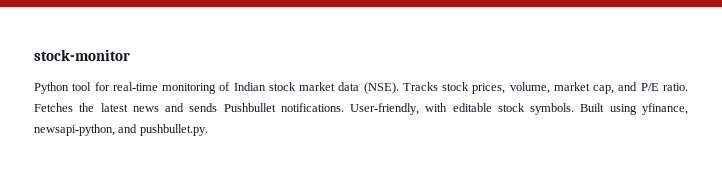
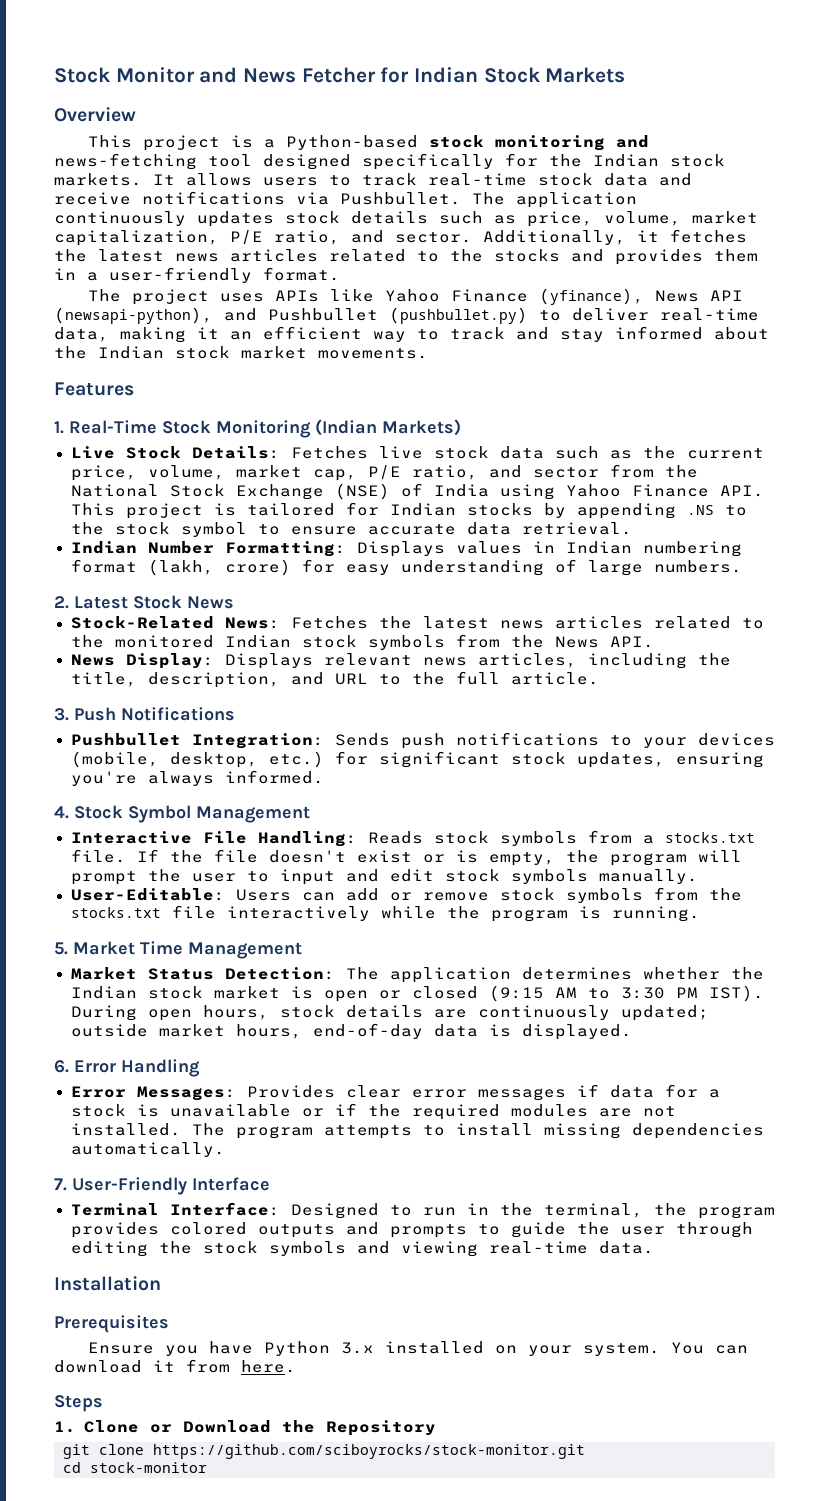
[34,49,130,61] [34,82,688,94] [34,103,688,115] [34,124,208,136] stock-monitor // Python tool for real-time monitoring of Indian stock market data (NSE). Tracks stock prices, volume, market cap, and P/E ratio. Fetches the latest news and sends Pushbullet notifications. User-friendly, with editable stock symbols. Built using yfinance, newsapi-python, and pushbullet.py. -> [54,67,626,83] [54,107,136,122] [87,135,649,151] [54,153,725,170] [54,173,692,186] [54,191,637,208] [54,211,758,227] [54,229,747,246] [54,249,758,265] [54,267,340,283] [87,288,743,305] [54,307,759,324] [54,326,769,343] [54,346,428,359] [54,382,134,396] [54,419,461,438] [70,446,764,459] [70,464,698,481] [70,483,764,500] [70,502,747,519] [70,522,632,537] [70,541,742,557] [70,559,742,576] [54,595,234,609] [70,616,764,629] [70,634,654,650] [70,653,731,669] [70,671,599,688] [54,707,235,721] [70,732,775,749] [70,751,764,768] [70,770,324,786] [54,805,310,823] [70,830,755,847] [70,849,742,866] [70,869,698,885] [70,887,742,903] [70,905,700,922] [54,941,302,959] [70,967,764,983] [70,985,764,1002] [70,1005,709,1021] [70,1023,632,1040] [54,1059,200,1077] [70,1084,720,1101] [70,1103,676,1120] [70,1123,764,1139] [70,1142,225,1157] [54,1177,270,1195] [70,1202,775,1219] [70,1222,753,1238] [70,1241,654,1257] [54,1276,161,1291] [54,1315,169,1333] [87,1341,748,1356] [54,1359,296,1373] [54,1395,103,1412] [54,1420,436,1436] [63,1444,585,1459] [63,1462,207,1473] Stock Monitor and News Fetcher for Indian Stock Markets // Overview // This project is a Python-based stock monitoring and news-fetching tool designed specifically for the Indian stock markets. It allows users to track real-time stock data and receive notifications via Pushbullet. The application continuously updates stock details such as price, volume, market capitalization, P/E ratio, and sector. Additionally, it fetches the latest news articles related to the stocks and provides them in a user-friendly format. // The project uses APIs like Yahoo Finance (yfinance), News API (newsapi-python), and Pushbullet (pushbullet.py) to deliver real-time data, making it an efficient way to track and stay informed about the Indian stock market movements. // Features // 1. Real-Time Stock Monitoring (Indian Markets) // Live Stock Details: Fetches live stock data such as the current price, volume, market cap, P/E ratio, and sector from the National Stock Exchange (NSE) of India using Yahoo Finance API. This project is tailored for Indian stocks by appending .NS to the stock symbol to ensure accurate data retrieval. // Indian Number Formatting: Displays values in Indian numbering format (lakh, crore) for easy understanding of large numbers. // 2. Latest Stock News // Stock-Related News: Fetches the latest news articles related to the monitored Indian stock symbols from the News API. // News Display: Displays relevant news articles, including the title, description, and URL to the full article. // 3. Push Notifications // Pushbullet Integration: Sends push notifications to your devices (mobile, desktop, etc.) for significant stock updates, ensuring you're always informed. // 4. Stock Symbol Management // Interactive File Handling: Reads stock symbols from a stocks.txt file. If the file doesn't exist or is empty, the program will prompt the user to input and edit stock symbols manually. // User-Editable: Users can add or remove stock symbols from the stocks.txt file interactively while the program is running. // 5. Market Time Management // Market Status Detection: The application determines whether the Indian stock market is open or closed (9:15 AM to 3:30 PM IST). During open hours, stock details are continuously updated; outside market hours, end-of-day data is displayed. // 6. Error Handling // Error Messages: Provides clear error messages if data for a stock is unavailable or if the required modules are not installed. The program attempts to install missing dependencies automatically. // 7. User-Friendly Interface // Terminal Interface: Designed to run in the terminal, the program provides colored outputs and prompts to guide the user through editing the stock symbols and viewing real-time data. // Installation // Prerequisites // Ensure you have Python 3.x installed on your system. You can download it from here. // Steps // 1. Clone or Download the Repository // git clone https://github.com/sciboyrocks/stock-monitor.git // cd stock-monitor

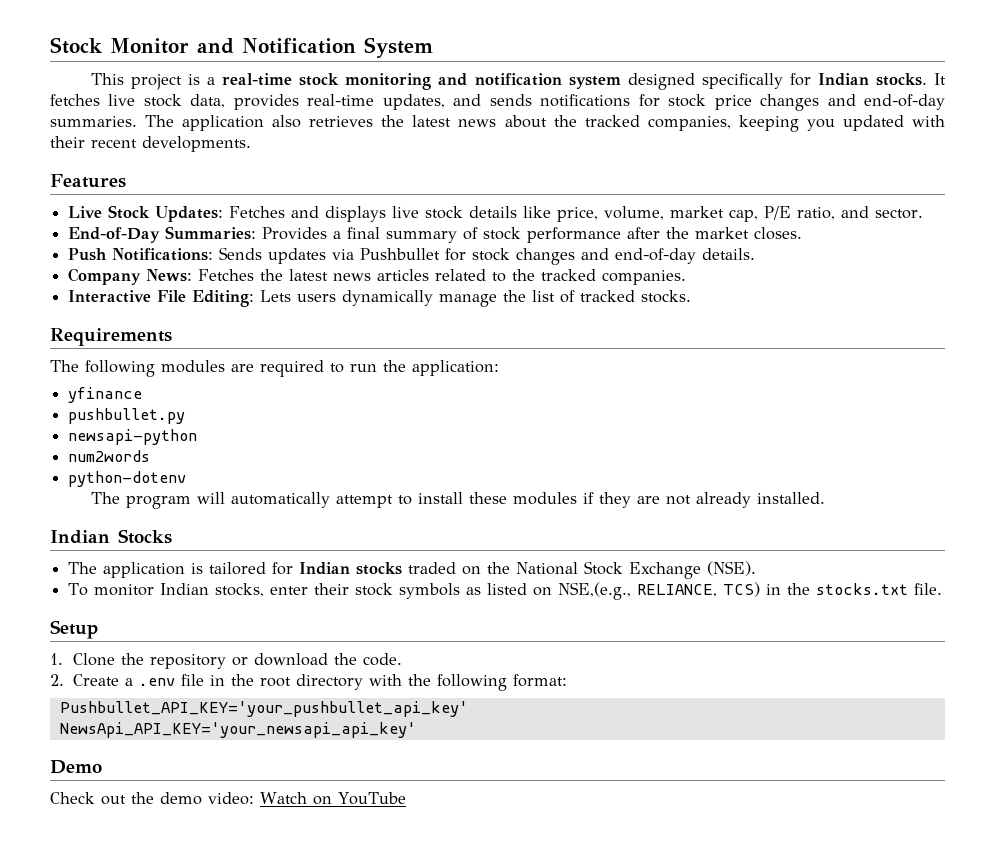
[243,67,626,83] [54,107,136,122] News Fetcher for Indian Stock Markets // Overview -> [242,37,433,58] Notification System
[285,135,418,150] Python-based -> [222,73,293,86] real-time
[54,153,252,170] news-fetching tool -> [474,73,621,89] notification system
[549,154,725,167] [54,173,692,186] [54,191,637,208] [54,211,758,227] [54,229,747,246] [54,249,758,265] [54,267,340,283] [87,288,743,305] [54,307,759,324] [54,326,769,343] [54,346,428,359] [54,382,134,396] [54,419,461,438] [70,446,764,459] the Indian stock markets. It allows users to track real-time stock data and receive notifications via Pushbullet. The application continuously updates stock details such as price, volume, market capitalization, P/E ratio, and sector. Additionally, it fetches the latest news articles related to the stocks and provides them in a user-friendly format. // The project uses APIs like Yahoo Finance (yfinance), News API (newsapi-python), and Pushbullet (pushbullet.py) to deliver real-time data, making it an efficient way to track and stay informed about the Indian stock market movements. // Features // 1. Real-Time Stock Monitoring (Indian Markets) // Live Stock Details: Fetches live stock data such as the current -> [817,73,947,86] [50,94,945,111] [50,115,946,132] [50,136,251,152] [50,174,126,188] [68,205,552,222] Indian stocks. It fetches live stock data, provides real-time updates, and sends notifications for stock price changes and end-of-day summaries. The application also retrieves the latest news about the tracked companies, keeping you updated with their recent developments. // Features // Live Stock Updates: Fetches and displays live stock details like
[532,464,698,478] [70,483,764,500] [70,502,747,519] [70,522,632,537] [70,541,742,557] [70,559,742,576] [54,595,234,609] [70,616,214,629] sector from the National Stock Exchange (NSE) of India using Yahoo Finance API. This project is tailored for Indian stocks by appending .NS to the stock symbol to ensure accurate data retrieval. // Indian Number Formatting: Displays values in Indian numbering format (lakh, crore) for easy understanding of large numbers. // 2. Latest Stock News // Stock-Related -> [875,209,924,219] [68,226,803,243] [68,247,756,265] [68,268,142,285] sector. // End-of-Day Summaries: Provides a final summary of stock performance after the market closes. // Push Notifications: Sends updates via Pushbullet for stock changes and end-of-day details. // Company
[114,634,654,650] [70,653,731,669] [70,671,599,688] [54,707,235,721] [70,732,775,749] [70,751,764,768] [70,770,324,786] [54,805,310,823] [70,830,755,847] [70,849,742,866] [70,869,698,885] [70,887,742,903] [70,905,700,922] [54,941,302,959] [70,967,764,983] [70,985,764,1002] [70,1005,709,1021] [70,1023,632,1040] [54,1059,200,1077] [70,1084,720,1101] [70,1103,676,1120] [70,1123,764,1139] [70,1142,225,1157] [54,1177,270,1195] [70,1202,775,1219] [70,1222,753,1238] [70,1241,654,1257] [54,1276,161,1291] [54,1315,169,1333] [87,1341,748,1356] [54,1359,296,1373] [54,1395,103,1412] [54,1420,436,1436] [63,1444,585,1459] [63,1462,207,1473] monitored Indian stock symbols from the News API. // News Display: Displays relevant news articles, including the title, description, and URL to the full article. // 3. Push Notifications // Pushbullet Integration: Sends push notifications to your devices (mobile, desktop, etc.) for significant stock updates, ensuring you're always informed. // 4. Stock Symbol Management // Interactive File Handling: Reads stock symbols from a stocks.txt file. If the file doesn't exist or is empty, the program will prompt the user to input and edit stock symbols manually. // User-Editable: Users can add or remove stock symbols from the stocks.txt file interactively while the program is running. // 5. Market Time Management // Market Status Detection: The application determines whether the Indian stock market is open or closed (9:15 AM to 3:30 PM IST). During open hours, stock details are continuously updated; outside market hours, end-of-day data is displayed. // 6. Error Handling // Error Messages: Provides clear error messages if data for a stock is unavailable or if the required modules are not installed. The program attempts to install missing dependencies automatically. // 7. User-Friendly Interface // Terminal Interface: Designed to run in the terminal, the program provides colored outputs and prompts to guide the user through editing the stock symbols and viewing real-time data. // Installation // Prerequisites // Ensure you have Python 3.x installed on your system. You can download it from here. // Steps // 1. Clone or Download the Repository // git clone https://github.com/sciboyrocks/stock-monitor.git // cd stock-monitor -> [541,269,687,285] [68,290,692,307] [50,328,172,346] [50,360,499,377] [68,387,143,403] [68,408,186,424] [68,429,198,445] [68,450,151,462] [68,471,187,487] [91,492,826,509] [50,529,172,544] [68,561,757,579] [68,582,943,600] [50,620,98,639] [50,653,402,669] [50,674,567,691] [59,701,468,717] [59,722,416,738] [50,760,102,774] [50,792,406,805] tracked companies. // Interactive File Editing: Lets users dynamically manage the list of tracked stocks. // Requirements // The following modules are required to run the application: // yfinance // pushbullet.py // newsapi-python // num2words // python-dotenv // The program will automatically attempt to install these modules if they are not already installed. // Indian Stocks // The application is tailored for Indian stocks traded on the National Stock Exchange (NSE). // To monitor Indian stocks, enter their stock symbols as listed on NSE,(e.g., RELIANCE, TCS) in the stocks.txt file. // Setup // 1. Clone the repository or download the code. // 2. Create a .env file in the root directory with the following format: // Pushbullet_API_KEY='your_pushbullet_api_key' // NewsApi_API_KEY='your_newsapi_api_key' // Demo // Check out the demo video: Watch on YouTube

